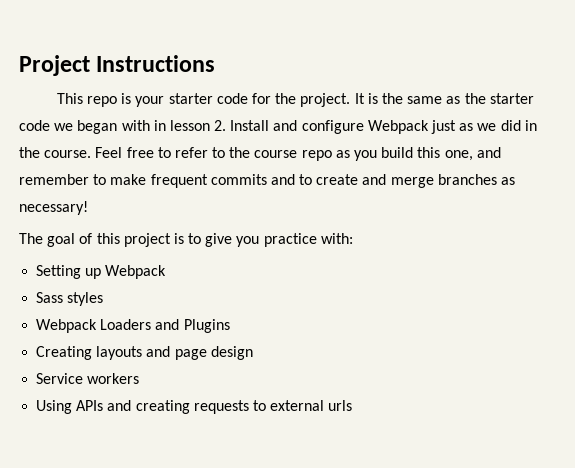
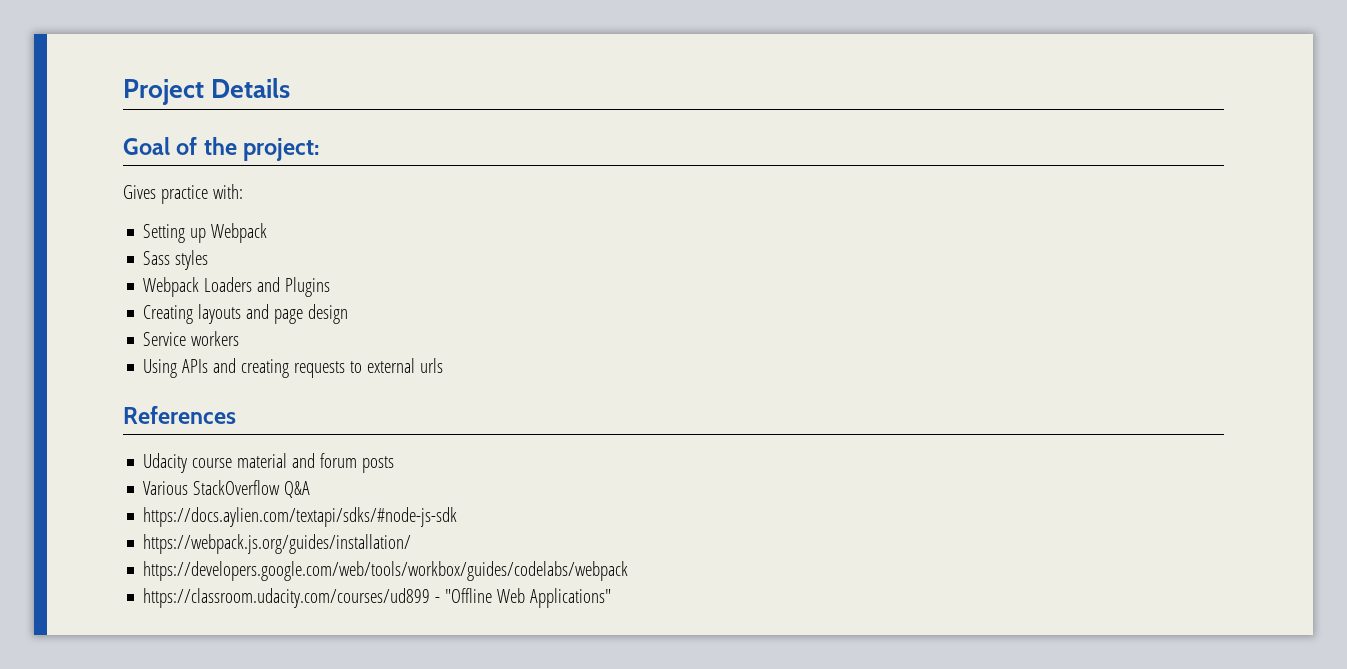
[96,55,216,72] [56,93,534,107] [19,120,537,134] [19,147,501,161] [19,174,516,188] [19,201,88,215] [19,233,260,247] Instructions // This repo is your starter code for the project. It is the same as the starter code we began with in lesson 2. Install and configure Webpack just as we did in the course. Feel free to refer to the course repo as you build this one, and remember to make frequent commits and to create and merge branches as necessary! // The goal of this project is to give you -> [211,78,291,98] [123,137,320,161] [123,185,156,199] Details // Goal of the project: // Gives
(353, 405) none -> [123,406,236,424] [143,453,395,473] [143,480,311,498] [143,507,458,527] [143,534,412,554] [143,561,629,581] [143,588,612,608] // References // Udacity course material and forum posts // Various StackOverflow Q&A // https://docs.aylien.com/textapi/sdks/#node-js-sdk // https://webpack.js.org/guides/installation/ // https://developers.google.com/web/tools/workbox/guides/codelabs/webpack // https://classroom.udacity.com/courses/ud899 - "Offline Web Applications"

